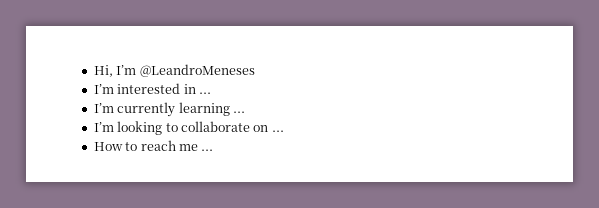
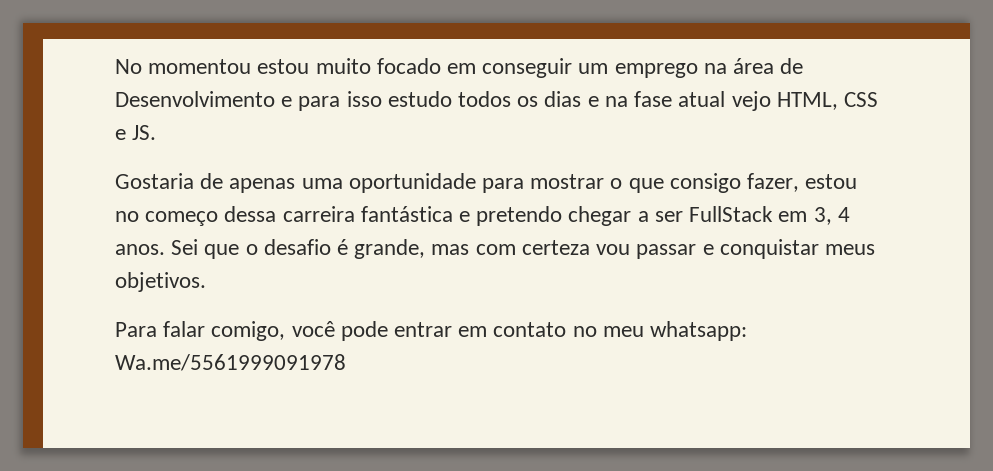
[93,64,255,77] [93,83,211,94] [93,102,245,117] [93,121,284,135] [93,140,214,151] Hi, I’m @LeandroMeneses // I’m interested in ... // I’m currently learning ... // I’m looking to collaborate on ... // How to reach me ... -> [115,58,804,78] [115,91,878,111] [115,125,157,140] [115,173,858,193] [115,206,850,226] [115,239,875,259] [115,272,206,292] [115,321,748,341] [115,354,346,371] No momentou estou muito focado em conseguir um emprego na área de Desenvolvimento e para isso estudo todos os dias e na fase atual vejo HTML, CSS e JS. // Gostaria de apenas uma oportunidade para mostrar o que consigo fazer, estou no começo dessa carreira fantástica e pretendo chegar a ser FullStack em 3, 4 anos. Sei que o desafio é grande, mas com certeza vou passar e conquistar meus objetivos. // Para falar comigo, você pode entrar em contato no meu whatsapp: Wa.me/5561999091978

